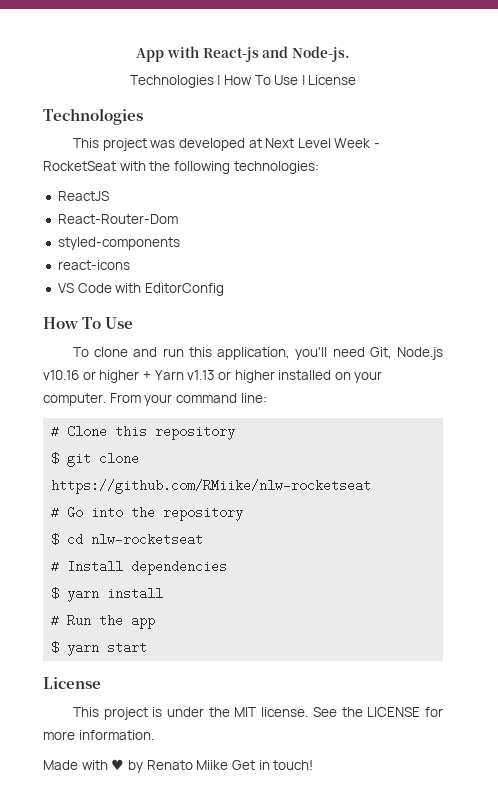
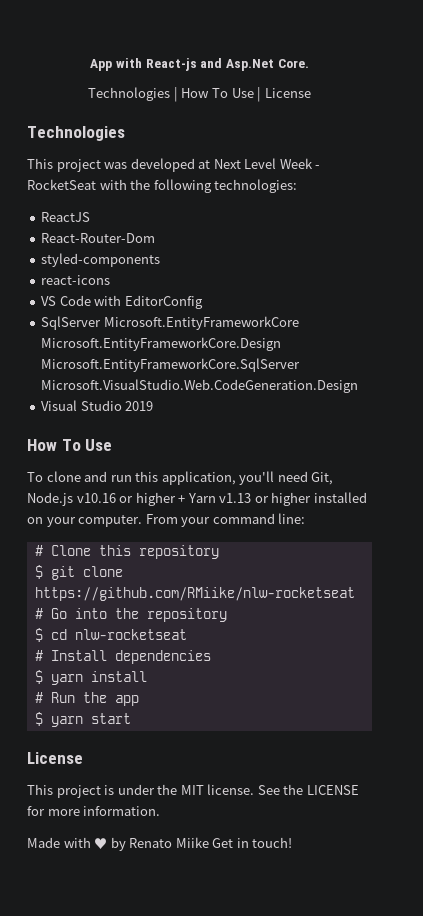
[291,46,350,62] Node-js. -> [225,59,309,71] Asp.Net Core.
(224, 289) none -> [41,316,299,330] [41,337,282,351] [41,358,301,372] [41,379,359,393] [41,400,154,411] // SqlServer Microsoft.EntityFrameworkCore Microsoft.EntityFrameworkCore.Design Microsoft.EntityFrameworkCore.SqlServer Microsoft.VisualStudio.Web.CodeGeneration.Design // Visual Studio 2019

